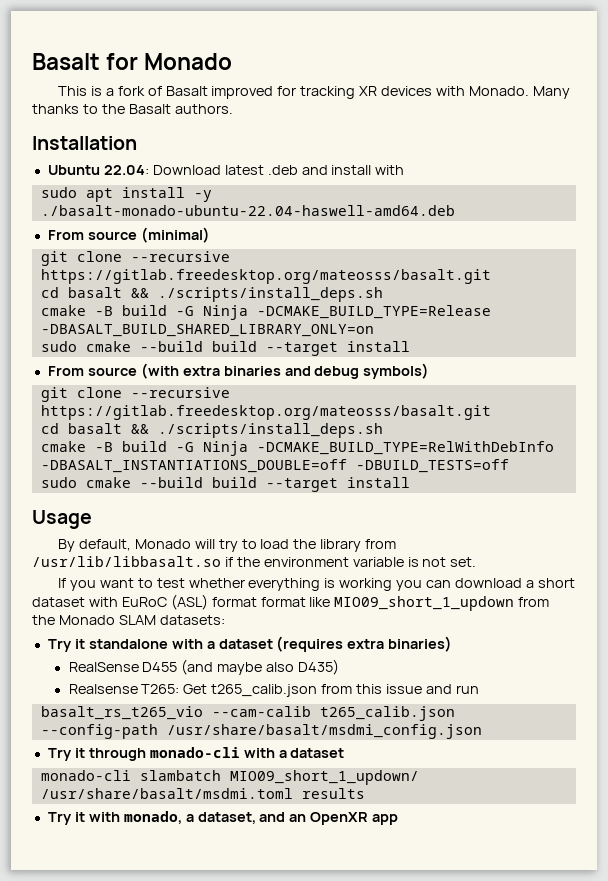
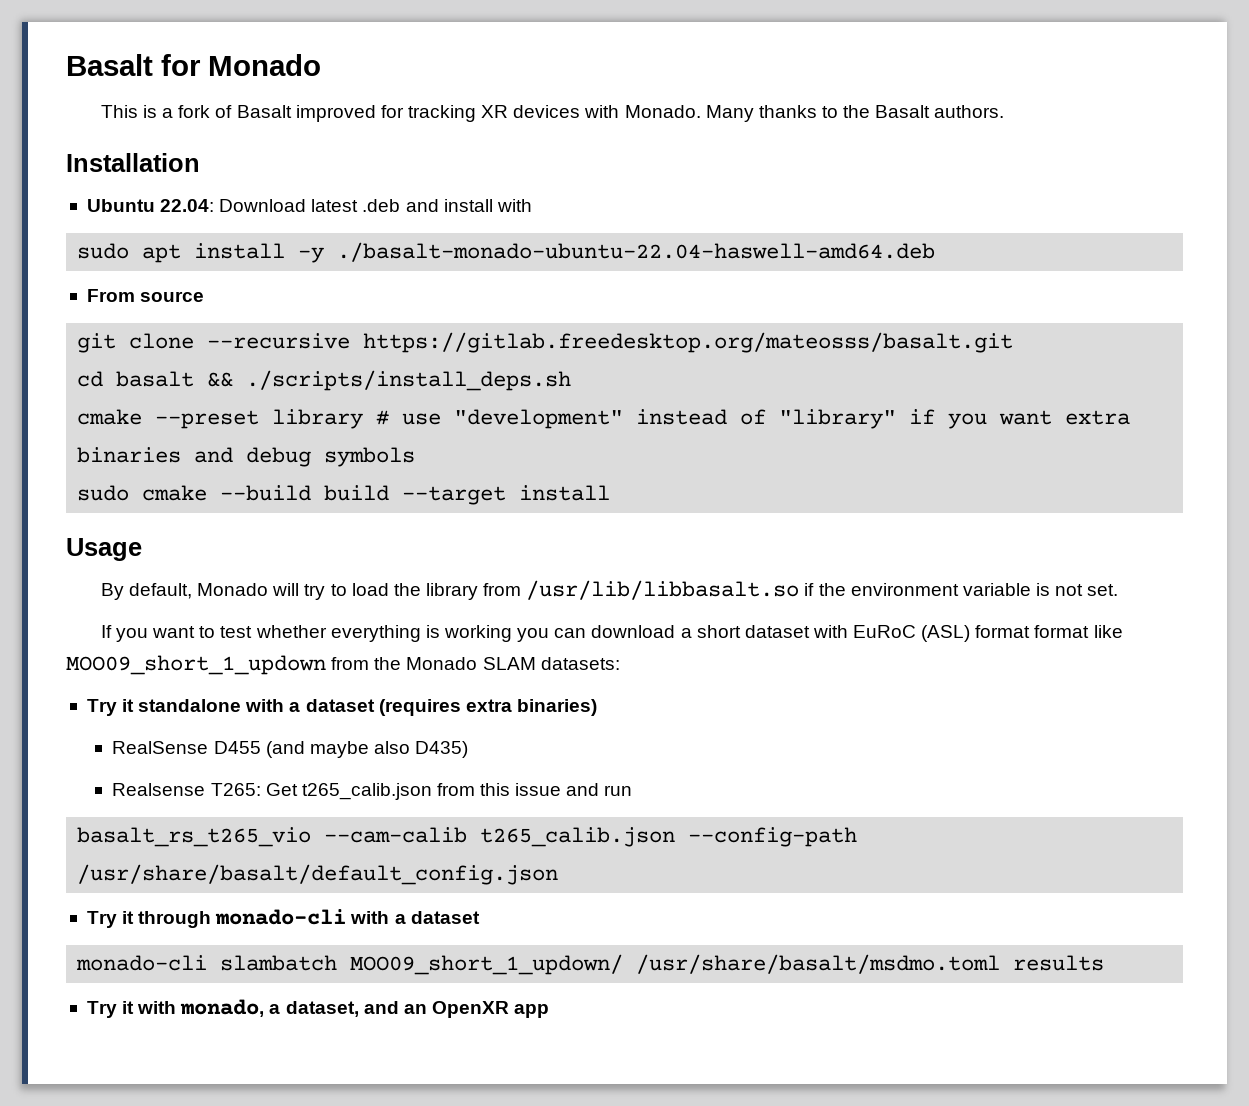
[140,227,210,243] [40,251,230,266] [40,269,491,284] [40,287,383,302] [40,305,491,320] [40,324,374,337] [40,341,410,356] [47,363,430,379] [40,387,230,402] [40,405,491,420] [40,423,383,438] [40,441,554,456] [40,459,509,473] (minimal) // git clone --recursive https://gitlab.freedesktop.org/mateosss/basalt.git // cd basalt && ./scripts/install_deps.sh // cmake -B build -G Ninja -DCMAKE_BUILD_TYPE=Release -DBASALT_BUILD_SHARED_LIBRARY_ONLY=on // sudo cmake --build build --target install // From source (with extra binaries and debug symbols) // git clone --recursive https://gitlab.freedesktop.org/mateosss/basalt.git // cd basalt && ./scripts/install_deps.sh // cmake -B build -G Ninja -DCMAKE_BUILD_TYPE=RelWithDebInfo -DBASALT_INSTANTIATIONS_DOUBLE=off -DBUILD_TESTS=off -> [77,332,1014,353] [77,370,572,391] [77,409,1131,429] [77,447,416,467] // git clone --recursive https://gitlab.freedesktop.org/mateosss/basalt.git // cd basalt && ./scripts/install_deps.sh // cmake --preset library # use "development" instead of "library" if you want extra binaries and debug symbols
[334,596,515,611] MIO09_short_1_updown -> [66,655,326,675] MOO09_short_1_updown
[166,724,482,739] /usr/share/basalt/msdmi_config.json -> [77,864,559,885] /usr/share/basalt/default_config.json
[229,770,419,785] [40,788,293,799] MIO09_short_1_updown/ /usr/share/basalt/msdmi.toml -> [350,954,1001,975] MOO09_short_1_updown/ /usr/share/basalt/msdmo.toml

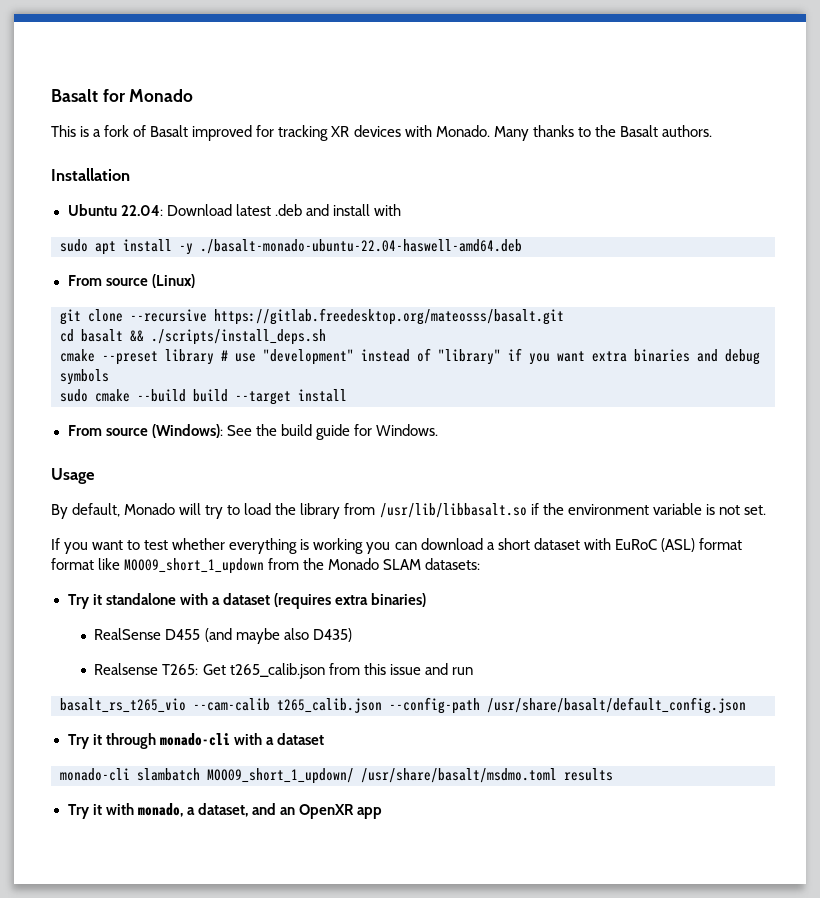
(205, 296) none -> [151,274,195,288] (Linux)
(611, 493) none -> [67,424,438,440] // From source (Windows): See the build guide for Windows.

